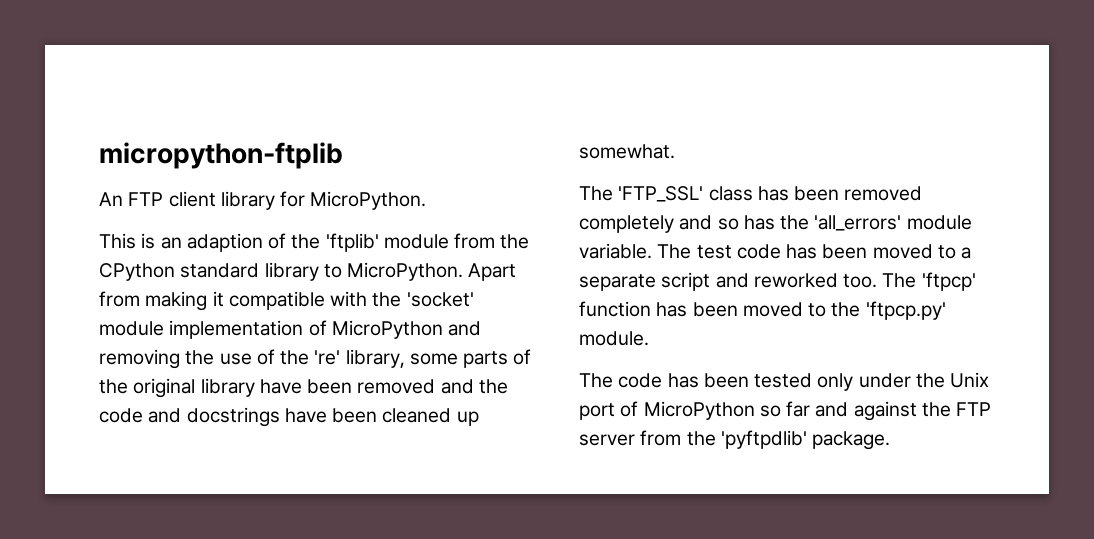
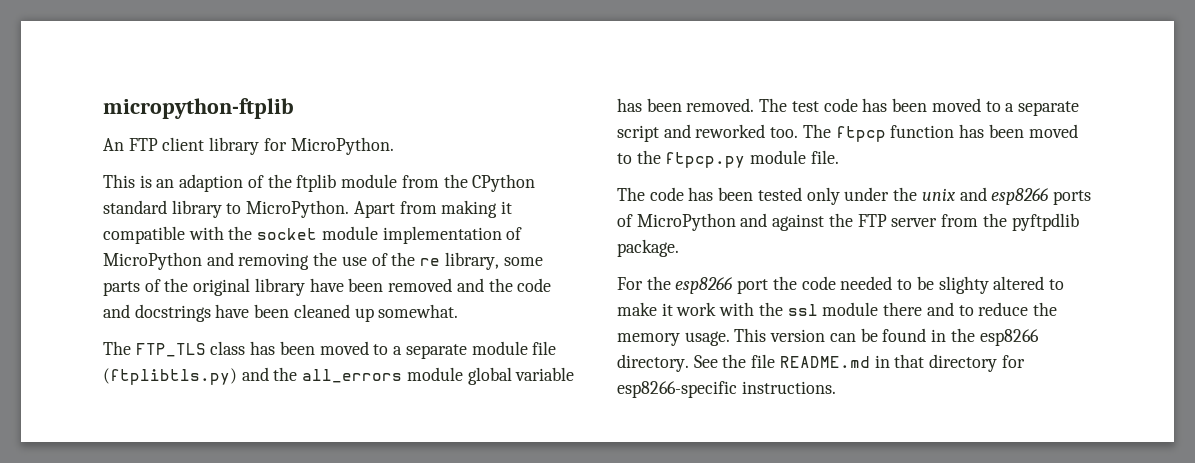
[325,233,379,252] 'ftplib' -> [296,174,337,192] ftplib
[406,292,474,307] 'socket' -> [257,228,318,240] socket
[314,350,341,365] 're' -> [420,258,441,266] re
[618,186,704,202] 'FTP_SSL' -> [135,343,206,357] FTP_TLS
[844,186,923,201] [579,215,972,233] [579,243,652,259] removed completely and so has the 'all_errors' module variable. -> [319,341,557,359] [103,367,575,385] [617,98,755,112] moved to a separate module file (ftplibtls.py) and the all_errors module global variable has been removed.
[921,272,976,291] 'ftpcp' -> [835,126,886,142] ftpcp
[865,301,946,320] [579,331,649,346] 'ftpcp.py' module. -> [665,150,839,168] ftpcp.py module file.
[950,372,990,388] [579,401,811,420] Unix port of MicroPython so far -> [921,187,1091,205] [617,213,736,231] unix and esp8266 ports of MicroPython
[720,430,807,449] 'pyftpdlib' -> [1011,213,1079,231] pyftpdlib
(891, 440) none -> [617,276,1064,294] [617,302,1057,316] [617,328,1039,346] [617,354,1025,372] [617,381,836,398] // For the esp8266 port the code needed to be slighty altered to make it work with the ssl module there and to reduce the memory usage. This version can be found in the esp8266 directory. See the file README.md in that directory for esp8266-specific instructions.

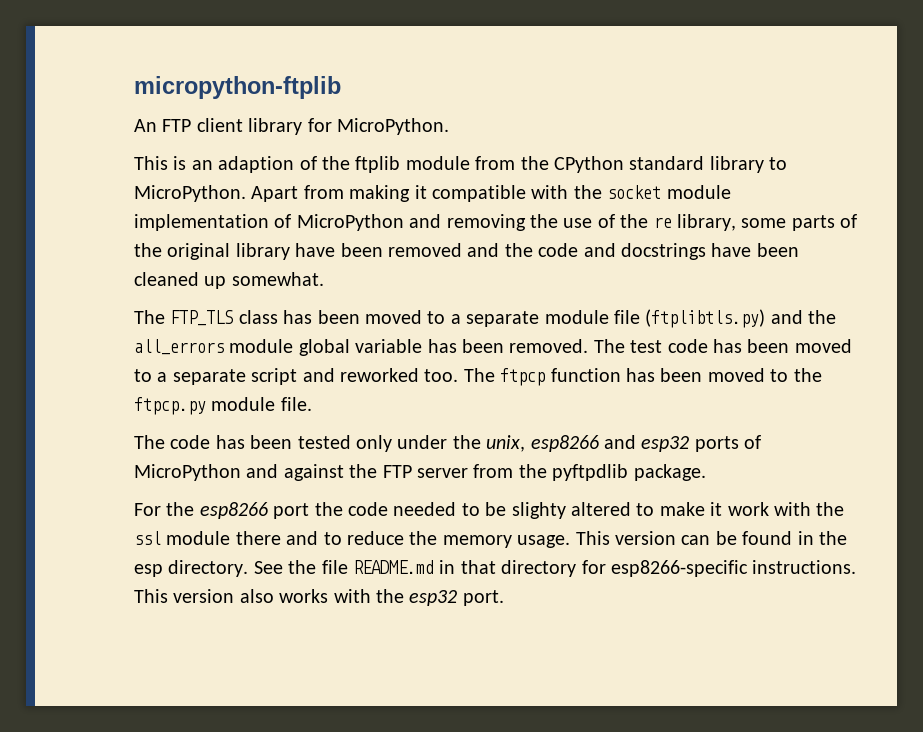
[921,187,1049,205] unix and esp8266 -> [486,435,690,452] unix, esp8266 and esp32
[979,329,1039,346] esp8266 -> [134,564,163,577] esp
(836, 387) none -> [134,589,504,606] This version also works with the esp32 port.

